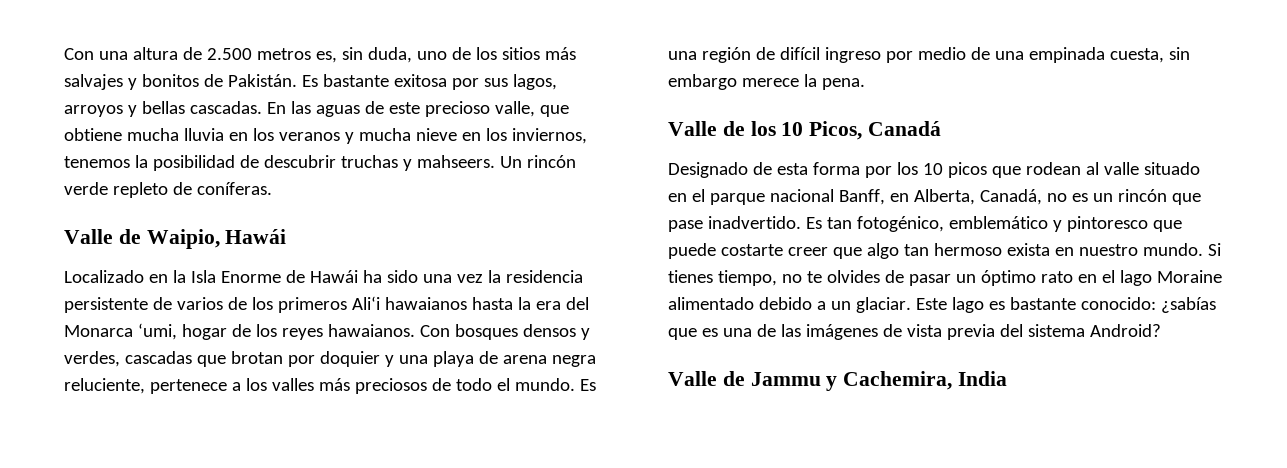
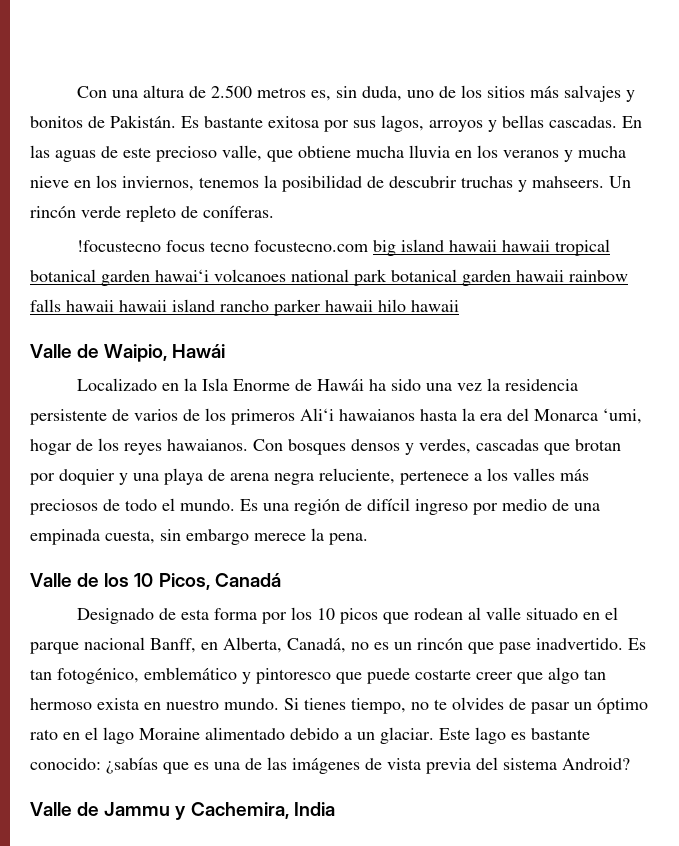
(272, 188) none -> [76,239,610,256] [30,269,628,286] [30,299,459,316] // !focustecno focus tecno focustecno.com big island hawaii hawaii tropical botanical garden hawaiʻi volcanoes national park botanical garden hawaii rainbow falls hawaii hawaii island rancho parker hawaii hilo hawaii

